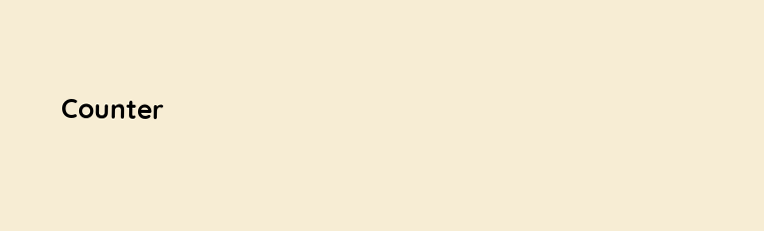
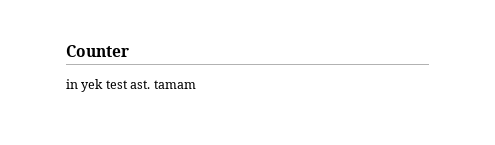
(165, 109) none -> [66,79,196,92] // in yek test ast. tamam

